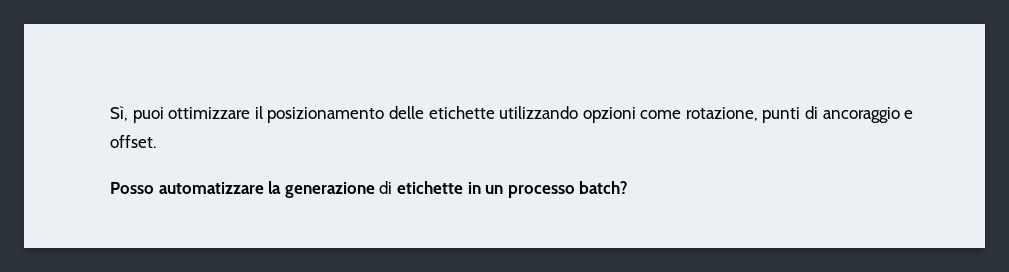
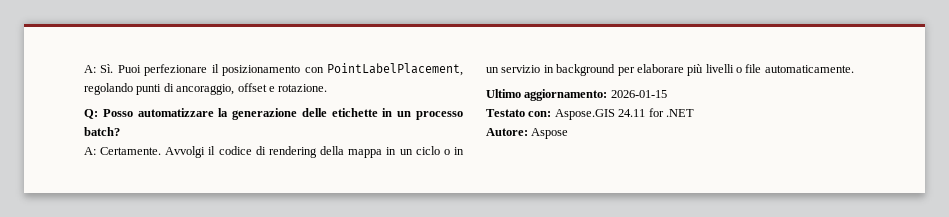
[110,106,914,123] [110,135,156,148] Sì, puoi ottimizzare il posizionamento delle etichette utilizzando opzioni come rotazione, punti di ancoraggio e offset. // -> [84,63,463,76] [84,83,328,95] [84,109,98,119] A: Sì. Puoi perfezionare il posizionamento con PointLabelPlacement, regolando punti di ancoraggio, offset e rotazione. // Q:
[379,181,393,194] di -> [301,108,327,117] delle
(629, 187) none -> [84,146,464,158] [486,64,854,76] [486,89,667,101] [486,108,694,120] [486,128,569,139] // A: Certamente. Avvolgi il codice di rendering della mappa in un ciclo o in un servizio in background per elaborare più livelli o file automaticamente. // Ultimo aggiornamento: 2026-01-15 // Testato con: Aspose.GIS 24.11 for .NET // Autore: Aspose

